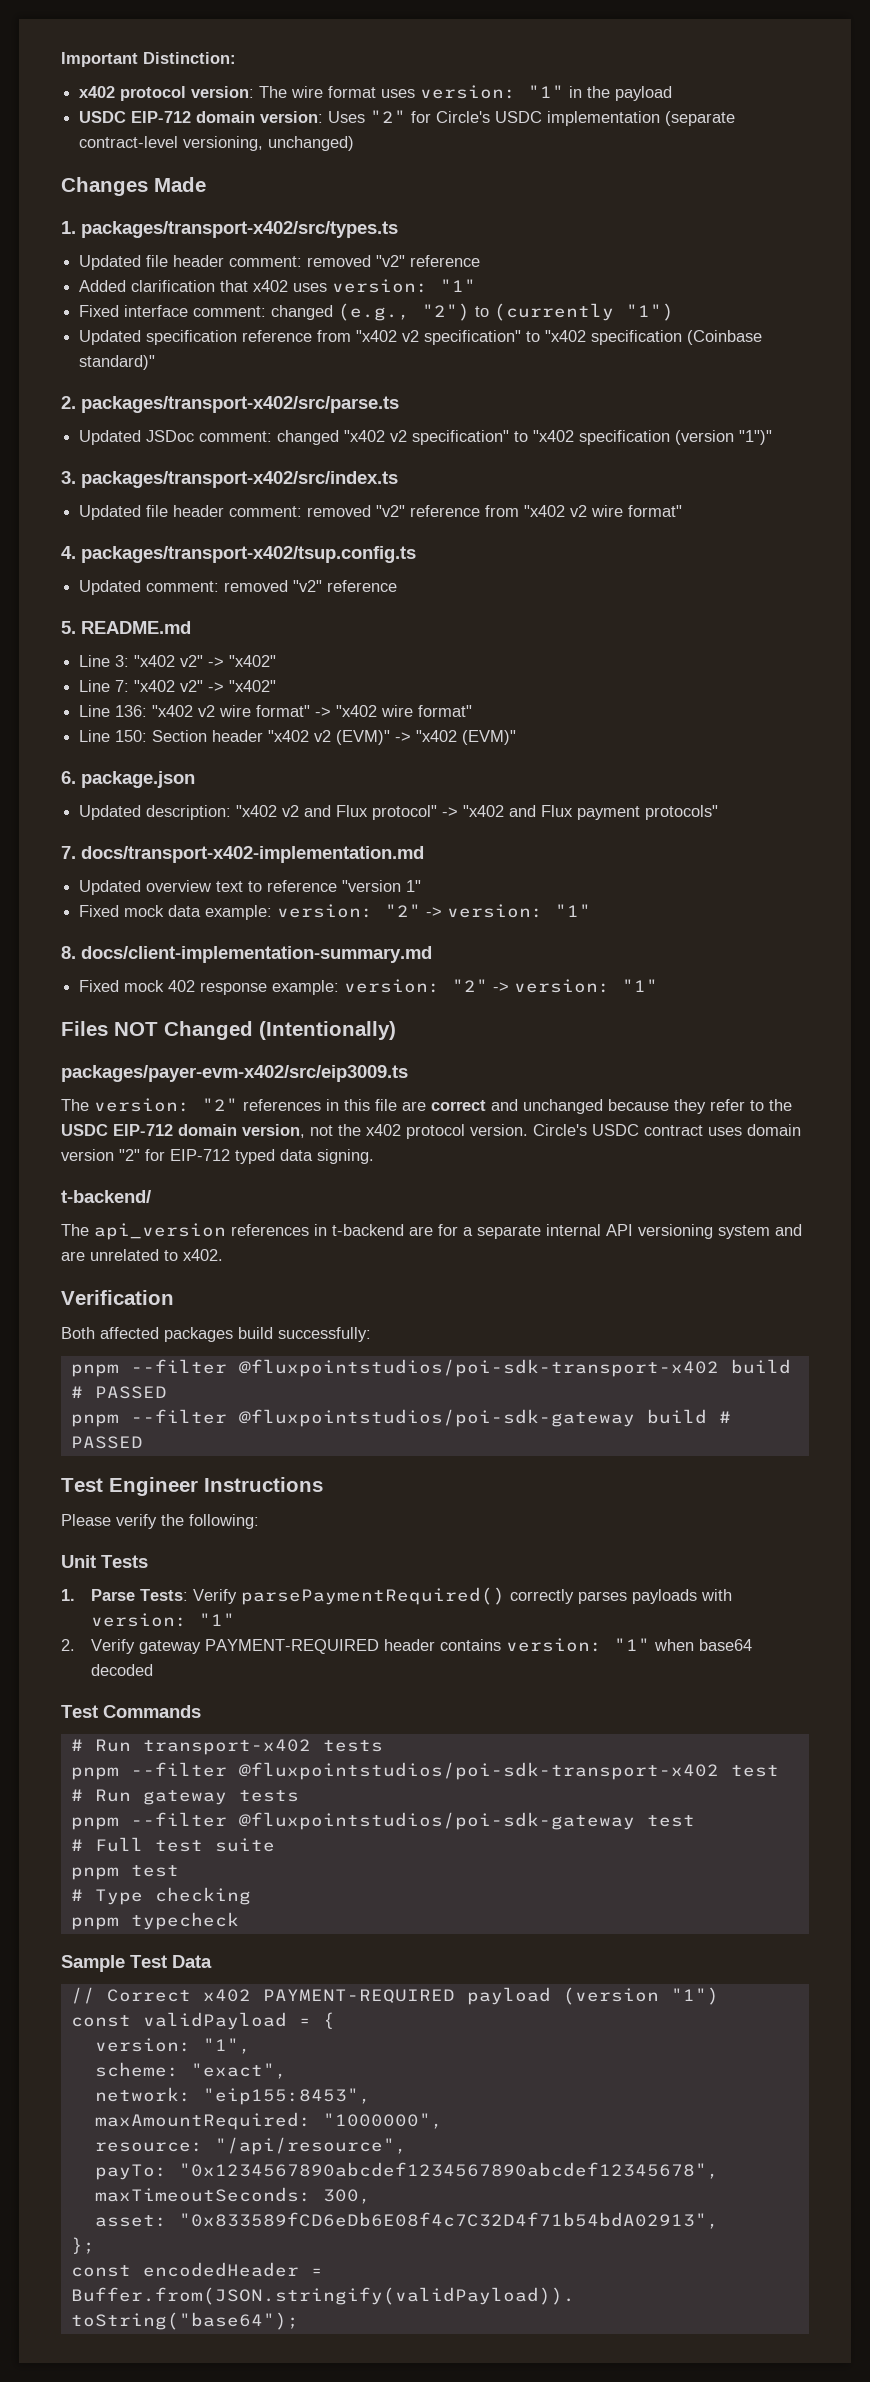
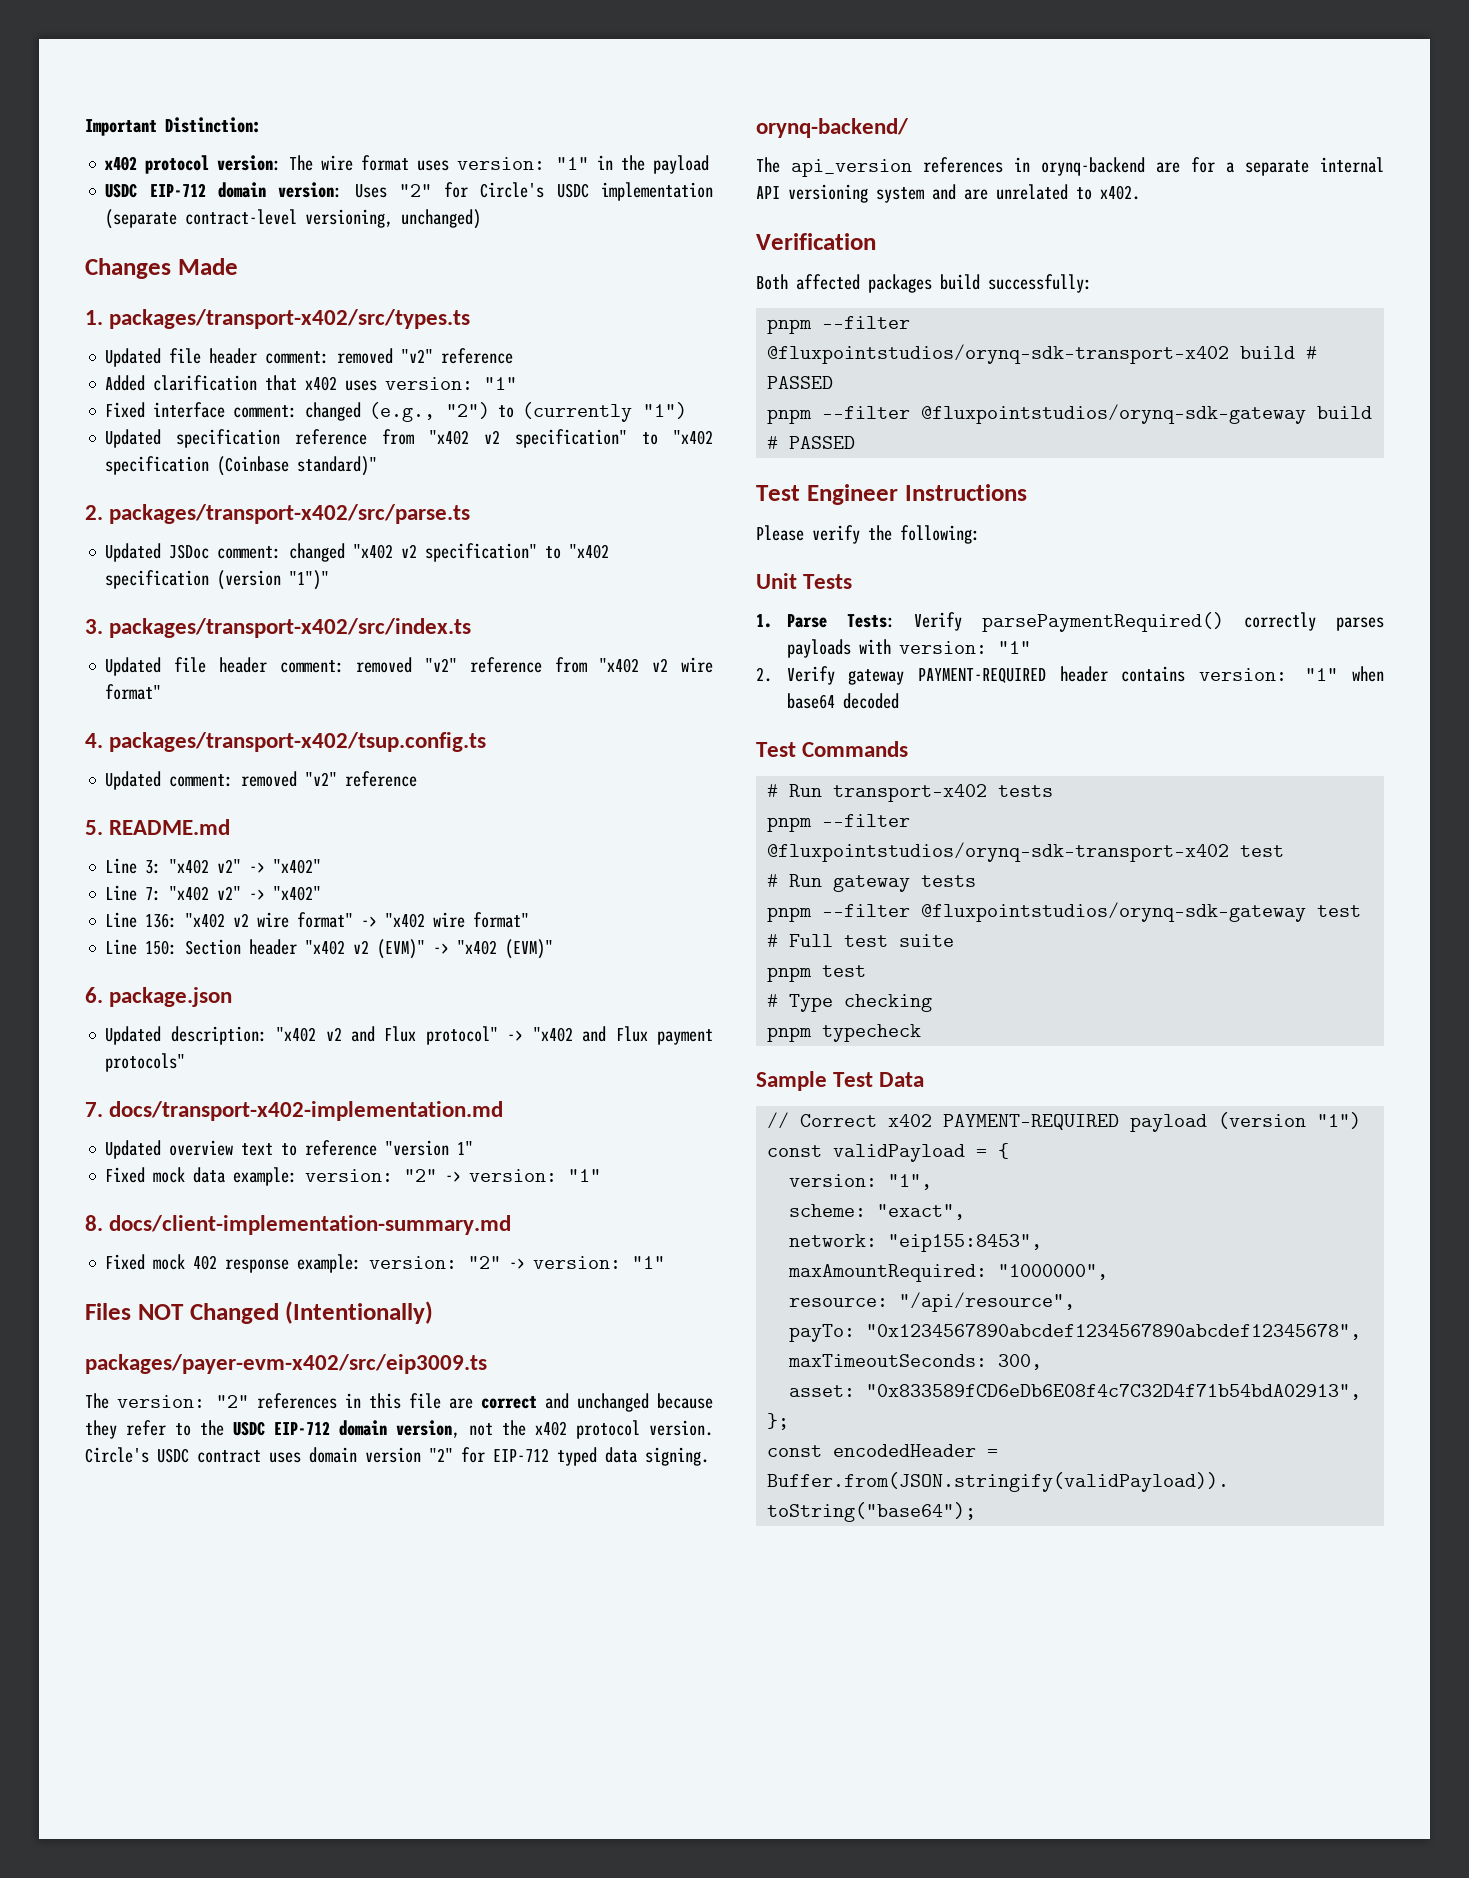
[61,1190,151,1203] t-backend/ -> [756,118,909,138] orynq-backend/
[332,1224,404,1236] t-backend -> [1041,157,1145,176] orynq-backend
[238,1359,719,1377] @fluxpointstudios/poi-sdk-transport-x402 -> [767,344,1230,364] @fluxpointstudios/orynq-sdk-transport-x402
[238,1409,635,1427] @fluxpointstudios/poi-sdk-gateway -> [921,404,1307,424] @fluxpointstudios/orynq-sdk-gateway
[238,1762,719,1780] @fluxpointstudios/poi-sdk-transport-x402 -> [767,842,1230,862] @fluxpointstudios/orynq-sdk-transport-x402
[238,1812,635,1830] @fluxpointstudios/poi-sdk-gateway -> [921,902,1307,922] @fluxpointstudios/orynq-sdk-gateway

